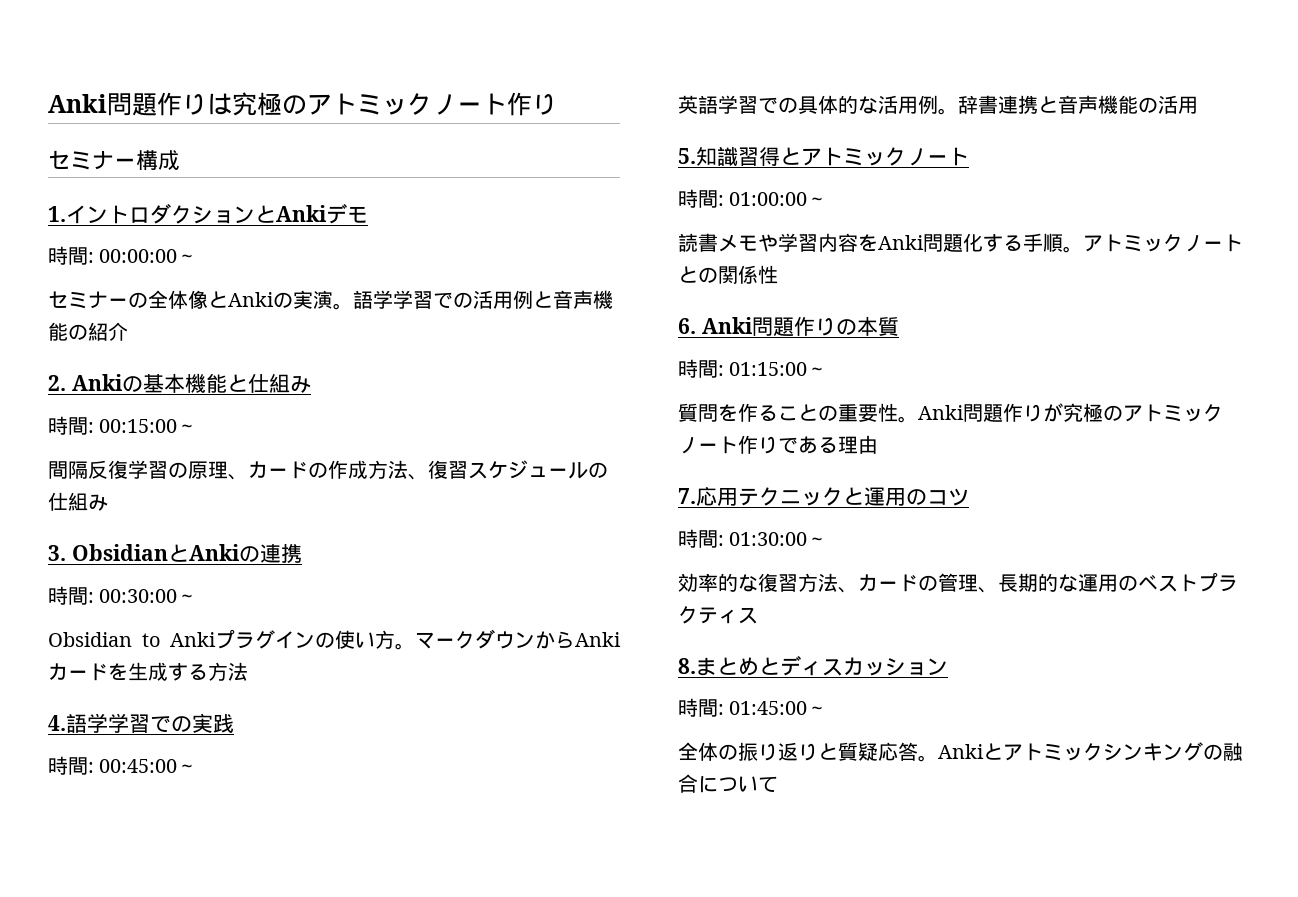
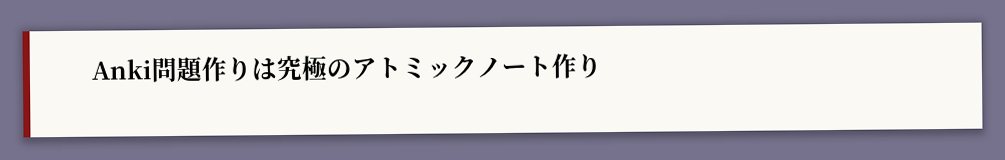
[48,150,180,171] [48,203,368,224] [48,246,198,265] [48,290,613,310] [48,322,128,341] [48,373,311,393] [48,416,198,435] [48,460,608,480] [48,492,108,511] [48,543,302,563] [48,586,198,605] [48,629,621,650] [48,662,248,681] [48,713,234,733] [48,756,198,775] [678,95,1198,115] [678,146,969,166] [678,189,828,208] [678,233,1243,253] [678,265,778,284] [678,316,899,337] [678,359,828,378] [678,403,1223,423] [678,435,878,454] [678,486,969,506] [678,529,828,548] [678,572,1238,593] [678,606,758,624] [678,655,948,676] [678,698,828,717] [678,742,1243,762] [678,774,778,793] // セミナー構成 // 1.イントロダクションとAnkiデモ // 時間: 00:00:00～ // セミナーの全体像とAnkiの実演。語学学習での活用例と音声機能の紹介 // 2. Ankiの基本機能と仕組み // 時間: 00:15:00～ // 間隔反復学習の原理、カードの作成方法、復習スケジュールの仕組み // 3. ObsidianとAnkiの連携 // 時間: 00:30:00～ // Obsidian to Ankiプラグインの使い方。マークダウンからAnkiカードを生成する方法 // 4.語学学習での実践 // 時間: 00:45:00～ // 英語学習での具体的な活用例。辞書連携と音声機能の活用 // 5.知識習得とアトミックノート // 時間: 01:00:00～ // 読書メモや学習内容をAnki問題化する手順。アトミックノートとの関係性 // 6. Anki問題作りの本質 // 時間: 01:15:00～ // 質問を作ることの重要性。Anki問題作りが究極のアトミックノート作りである理由 // 7.応用テクニックと運用のコツ // 時間: 01:30:00～ // 効率的な復習方法、カードの管理、長期的な運用のベストプラクティス // 8.まとめとディスカッション // 時間: 01:45:00～ // 全体の振り返りと質疑応答。Ankiとアトミックシンキングの融合について -> (602, 66) none

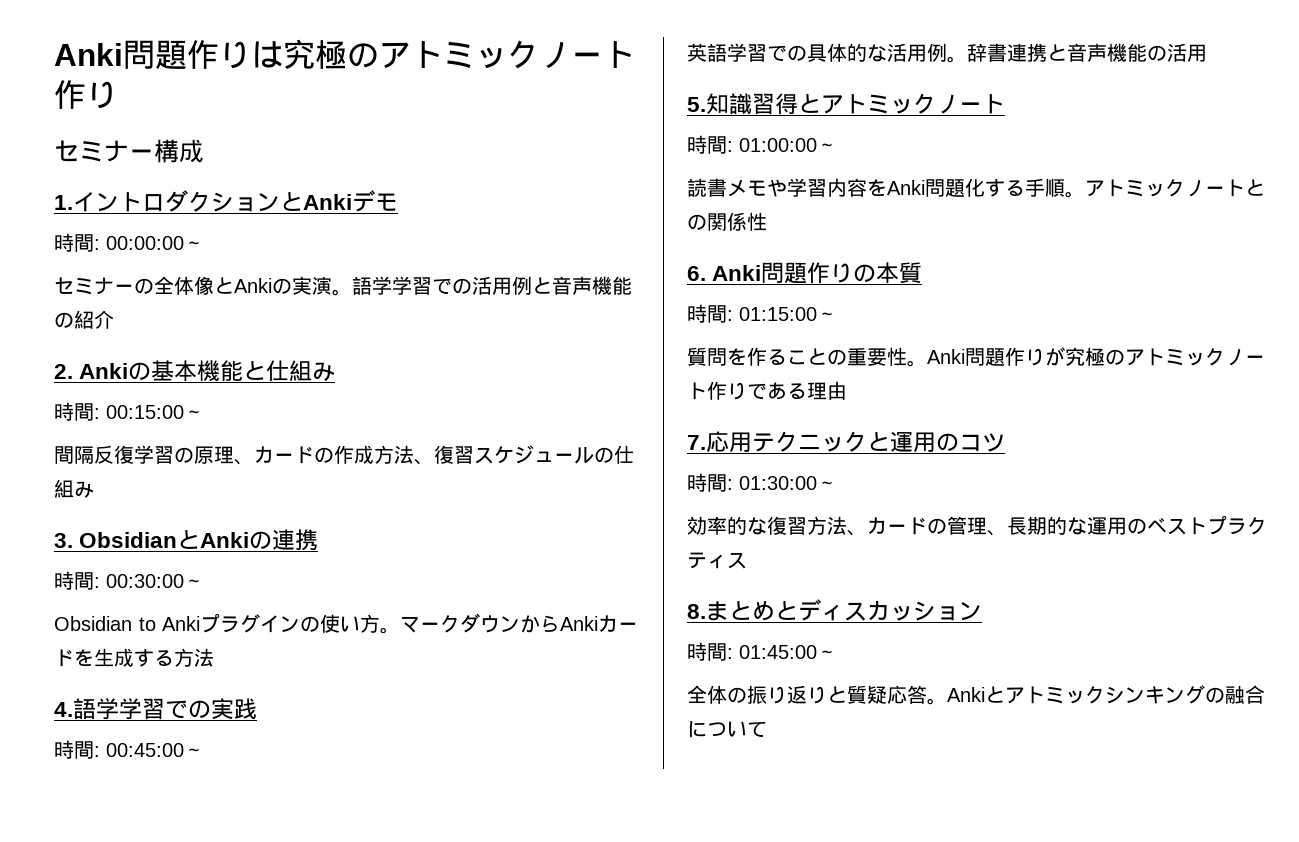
(602, 66) none -> [54,139,204,163] [54,190,398,212] [54,233,204,252] [54,276,632,296] [54,310,114,329] [54,360,336,382] [54,402,204,421] [54,445,634,465] [54,479,94,498] [54,529,319,551] [54,571,204,590] [54,613,638,634] [54,648,214,667] [54,698,257,720] [54,740,204,759] [687,43,1207,63] [687,93,1005,115] [687,135,837,154] [687,178,1265,198] [687,212,767,231] [687,262,923,284] [687,304,837,323] [687,347,1265,367] [687,381,847,400] [687,431,1005,453] [687,473,837,492] [687,515,1267,536] [687,552,747,569] [687,599,982,621] [687,642,837,661] [687,685,1265,705] [687,721,767,738] // セミナー構成 // 1.イントロダクションとAnkiデモ // 時間: 00:00:00～ // セミナーの全体像とAnkiの実演。語学学習での活用例と音声機能の紹介 // 2. Ankiの基本機能と仕組み // 時間: 00:15:00～ // 間隔反復学習の原理、カードの作成方法、復習スケジュールの仕組み // 3. ObsidianとAnkiの連携 // 時間: 00:30:00～ // Obsidian to Ankiプラグインの使い方。マークダウンからAnkiカードを生成する方法 // 4.語学学習での実践 // 時間: 00:45:00～ // 英語学習での具体的な活用例。辞書連携と音声機能の活用 // 5.知識習得とアトミックノート // 時間: 01:00:00～ // 読書メモや学習内容をAnki問題化する手順。アトミックノートとの関係性 // 6. Anki問題作りの本質 // 時間: 01:15:00～ // 質問を作ることの重要性。Anki問題作りが究極のアトミックノート作りである理由 // 7.応用テクニックと運用のコツ // 時間: 01:30:00～ // 効率的な復習方法、カードの管理、長期的な運用のベストプラクティス // 8.まとめとディスカッション // 時間: 01:45:00～ // 全体の振り返りと質疑応答。Ankiとアトミックシンキングの融合について

